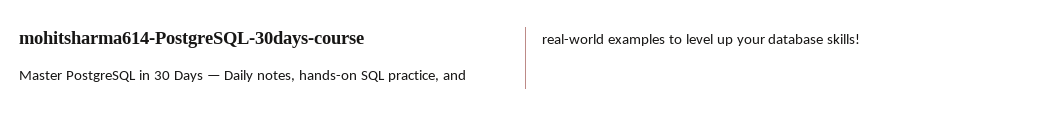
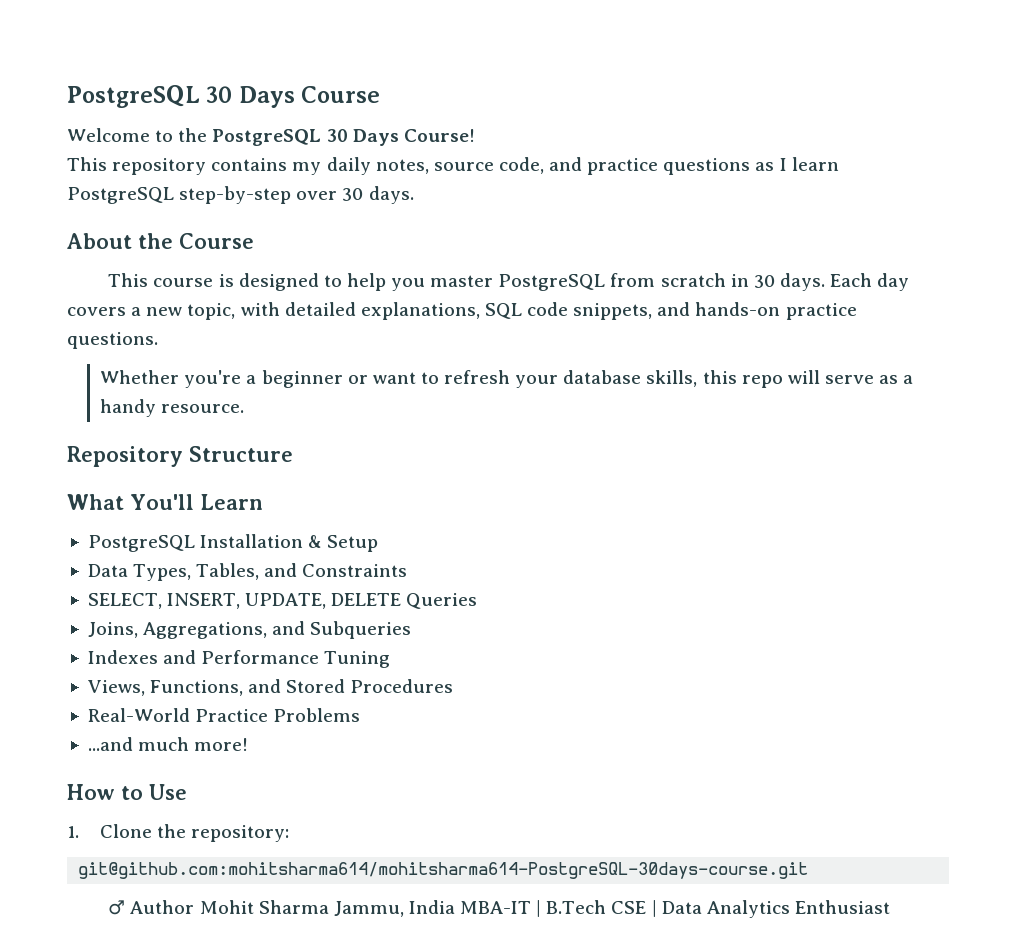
[19,31,364,48] [19,70,467,82] [542,34,861,46] mohitsharma614-PostgreSQL-30days-course // Master PostgreSQL in 30 Days — Daily notes, hands-on SQL practice, and real-world examples to level up your database skills! -> [67,85,381,108] [67,128,475,146] [67,157,839,175] [67,186,414,204] [67,233,254,249] [108,273,910,291] [67,302,857,320] [67,332,158,349] [100,370,914,388] [100,399,245,417] [67,446,293,467] [67,494,263,510] [87,534,379,552] [87,563,408,581] [87,593,478,609] [87,621,412,639] [87,650,391,668] [87,679,454,696] [87,708,361,722] [87,737,249,751] [67,784,187,800] [67,824,290,842] [78,862,809,879] [108,900,890,918] PostgreSQL 30 Days Course // Welcome to the PostgreSQL 30 Days Course! // This repository contains my daily notes, source code, and practice questions as I learn PostgreSQL step-by-step over 30 days. // About the Course // This course is designed to help you master PostgreSQL from scratch in 30 days. Each day covers a new topic, with detailed explanations, SQL code snippets, and hands-on practice questions. // Whether you're a beginner or want to refresh your database skills, this repo will serve as a handy resource. // Repository Structure // What You'll Learn // PostgreSQL Installation & Setup // Data Types, Tables, and Constraints // SELECT, INSERT, UPDATE, DELETE Queries // Joins, Aggregations, and Subqueries // Indexes and Performance Tuning // Views, Functions, and Stored Procedures // Real-World Practice Problems // ...and much more! // How to Use // 1. Clone the repository: // git@github.com:mohitsharma614/mohitsharma614-PostgreSQL-30days-course.git // ♂ Author Mohit Sharma Jammu, India MBA-IT | B.Tech CSE | Data Analytics Enthusiast

